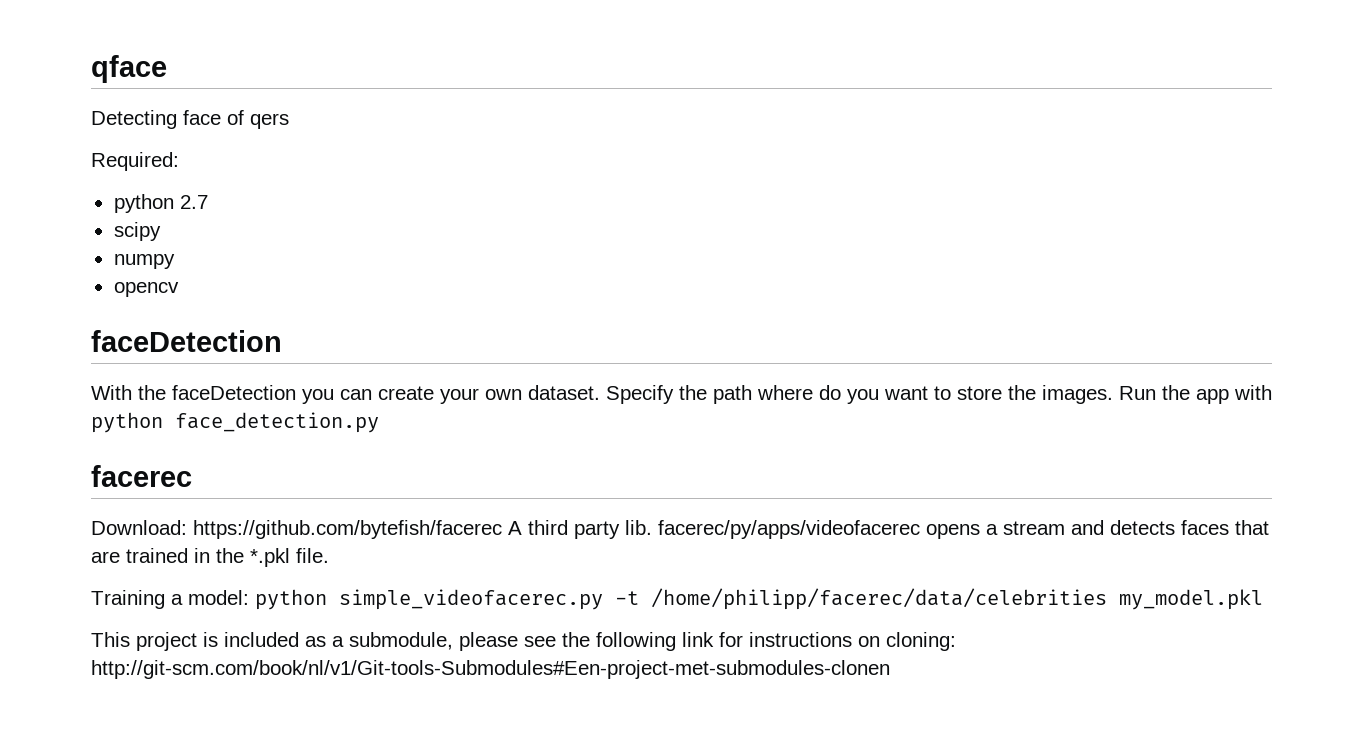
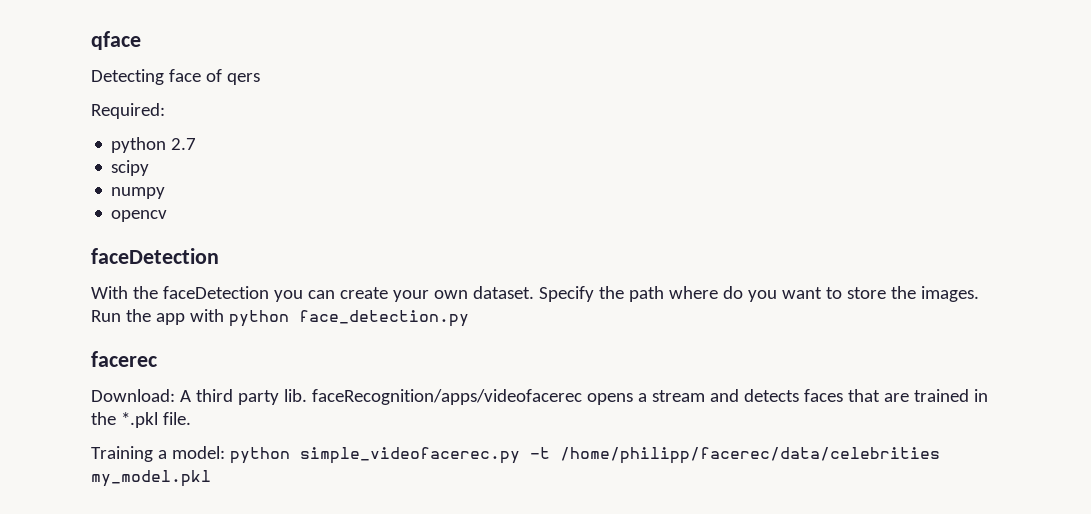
[193,520,502,539] https://github.com/bytefish/facerec -> (175, 395) none
[658,520,920,539] facerec/py/apps/videofacerec -> [311,389,582,405] faceRecognition/apps/videofacerec
[91,632,956,651] [91,660,890,679] // This project is included as a submodule, please see the following link for instructions on cloning: http://git-scm.com/book/nl/v1/Git-tools-Submodules#Een-project-met-submodules-clonen -> (211, 478) none

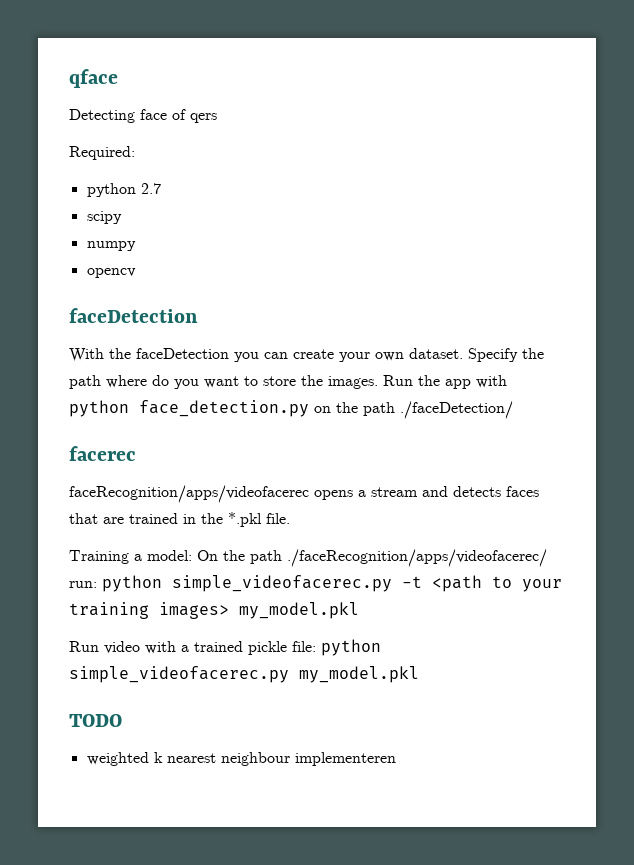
[91,351,157,367] [91,389,307,405] // facerec // Download: A third party lib. -> [314,401,513,419] [69,446,136,461] on the path ./faceDetection/ // facerec //
[229,447,940,464] [91,470,211,487] python simple_videofacerec.py -t /home/philipp/facerec/data/celebrities my_model.pkl -> [197,549,547,567] [69,575,562,592] [69,602,359,619] [69,639,381,656] [69,666,419,683] [69,714,122,727] [86,752,396,766] On the path ./faceRecognition/apps/videofacerec/ run: python simple_videofacerec.py -t <path to your training images> my_model.pkl // Run video with a trained pickle file: python simple_videofacerec.py my_model.pkl // TODO // weighted k nearest neighbour implementeren

